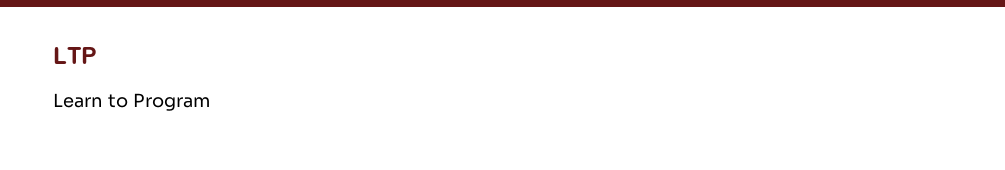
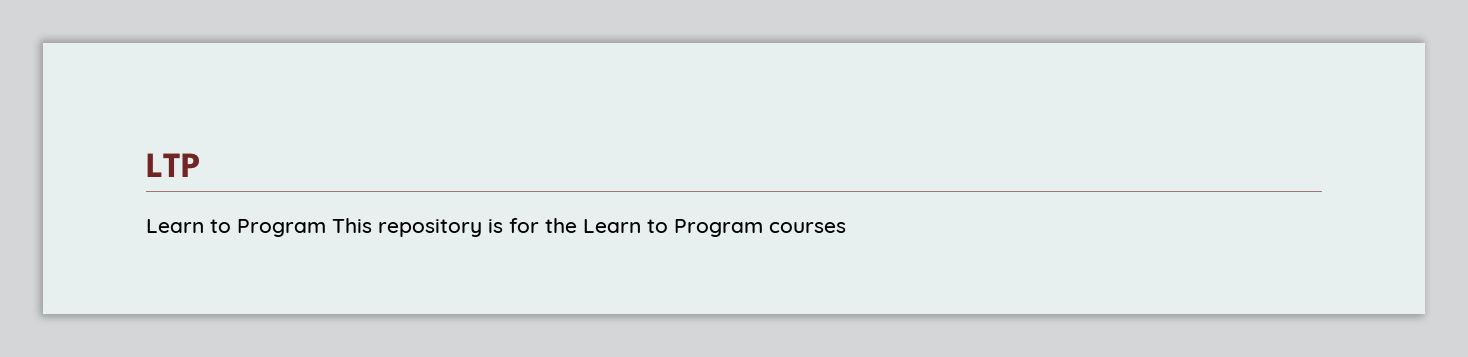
(210, 102) none -> [332,218,846,237] This repository is for the Learn to Program courses

